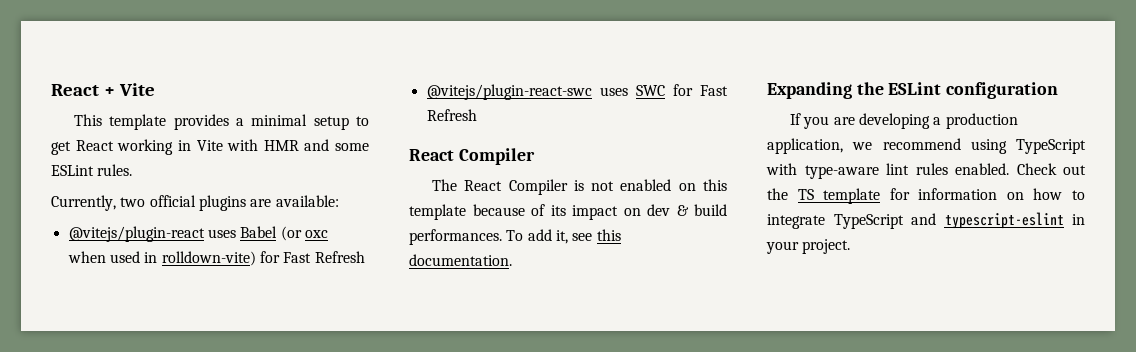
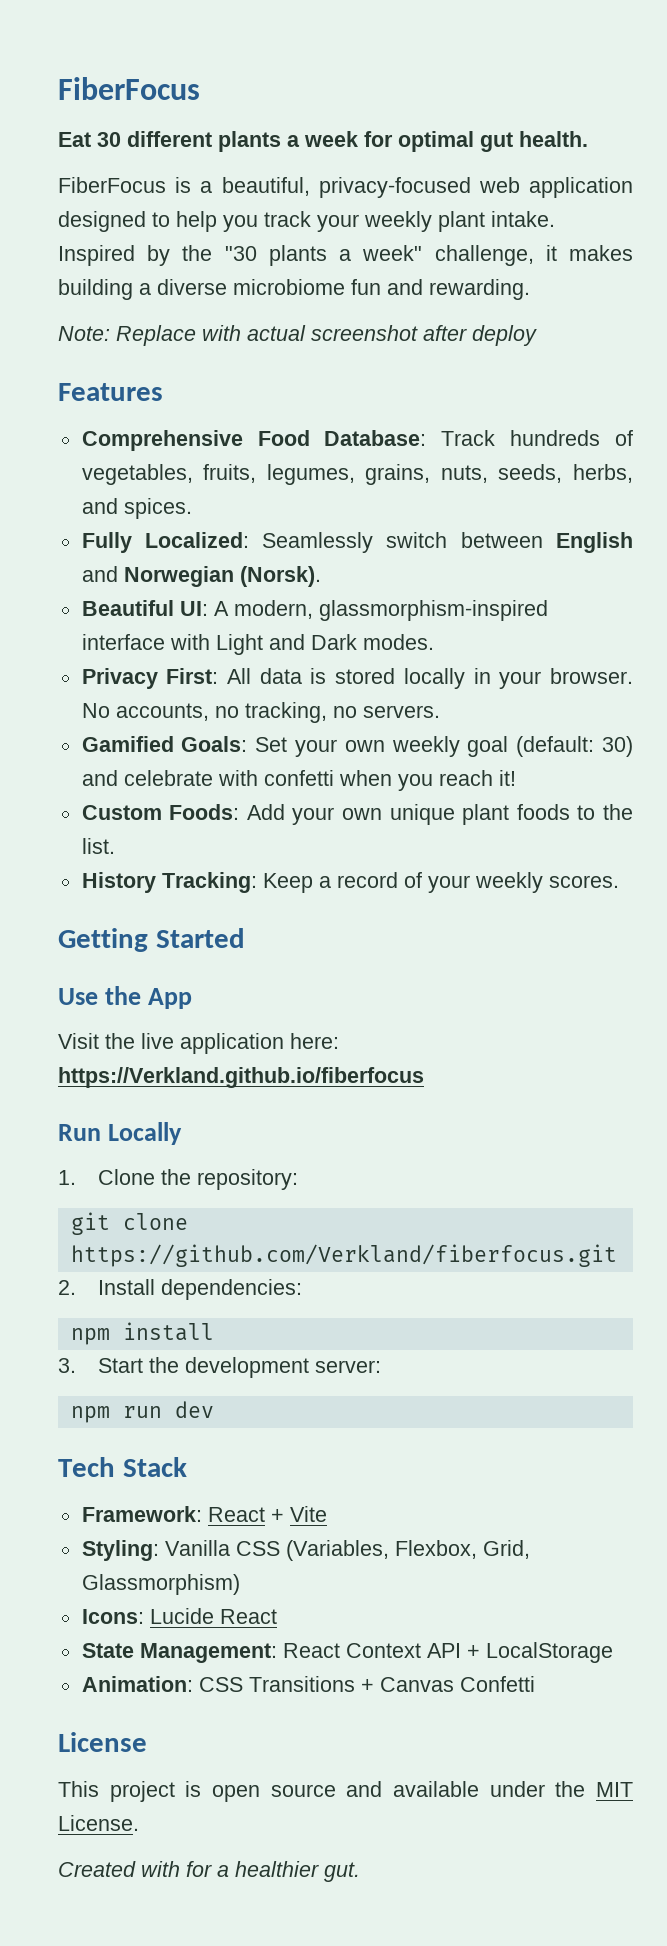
[51,83,155,96] [73,114,369,130] [51,139,369,155] [51,164,133,176] [51,195,339,211] [68,226,328,242] [67,251,365,266] [426,84,728,100] [426,109,477,121] [409,148,535,165] [431,179,727,195] [409,204,727,220] [409,229,621,245] [409,254,512,266] [767,82,1059,99] [789,113,1018,129] [767,138,1086,154] [766,163,1086,179] [767,188,1085,204] [767,212,1085,229] [766,239,851,254] React + Vite // This template provides a minimal setup to get React working in Vite with HMR and some ESLint rules. // Currently, two official plugins are available: // @vitejs/plugin-react uses Babel (or oxc when used in rolldown-vite) for Fast Refresh // @vitejs/plugin-react-swc uses SWC for Fast Refresh // React Compiler // The React Compiler is not enabled on this template because of its impact on dev & build performances. To add it, see this documentation. // Expanding the ESLint configuration // If you are developing a production application, we recommend using TypeScript with type-aware lint rules enabled. Check out the TS template for information on how to integrate TypeScript and typescript-eslint in your project. -> [58,77,200,100] [58,131,588,152] [58,177,633,198] [58,211,555,232] [58,245,633,266] [58,279,530,300] [58,325,537,346] [58,383,163,401] [81,430,633,451] [81,464,633,485] [81,498,192,519] [81,532,633,553] [81,566,321,587] [81,600,548,621] [81,634,434,655] [81,668,633,689] [81,702,440,723] [81,736,633,757] [81,770,516,791] [81,804,633,825] [81,838,115,854] [81,872,619,893] [58,928,245,952] [58,986,192,1009] [58,1033,339,1054] [58,1067,424,1088] [58,1122,182,1145] [58,1169,298,1190] [70,1212,188,1235] [70,1244,617,1267] [58,1279,302,1300] [70,1322,214,1345] [58,1357,381,1378] [70,1401,214,1423] [58,1457,187,1477] [81,1506,327,1522] [81,1540,530,1561] [81,1574,240,1595] [81,1608,277,1624] [81,1642,613,1663] [81,1676,535,1692] [58,1732,147,1752] [58,1781,633,1802] [58,1815,139,1831] [58,1861,360,1882] FiberFocus // Eat 30 different plants a week for optimal gut health. // FiberFocus is a beautiful, privacy-focused web application designed to help you track your weekly plant intake. Inspired by the "30 plants a week" challenge, it makes building a diverse microbiome fun and rewarding. // Note: Replace with actual screenshot after deploy // Features // Comprehensive Food Database: Track hundreds of vegetables, fruits, legumes, grains, nuts, seeds, herbs, and spices. // Fully Localized: Seamlessly switch between English and Norwegian (Norsk). // Beautiful UI: A modern, glassmorphism-inspired interface with Light and Dark modes. // Privacy First: All data is stored locally in your browser. No accounts, no tracking, no servers. // Gamified Goals: Set your own weekly goal (default: 30) and celebrate with confetti when you reach it! // Custom Foods: Add your own unique plant foods to the list. // History Tracking: Keep a record of your weekly scores. // Getting Started // Use the App // Visit the live application here: https://Verkland.github.io/fiberfocus // Run Locally // 1. Clone the repository: // git clone https://github.com/Verkland/fiberfocus.git // 2. Install dependencies: // npm install // 3. Start the development server: // npm run dev // Tech Stack // Framework: React + Vite // Styling: Vanilla CSS (Variables, Flexbox, Grid, Glassmorphism) // Icons: Lucide React // State Management: React Context API + LocalStorage // Animation: CSS Transitions + Canvas Confetti // License // This project is open source and available under the MIT License. // Created with for a healthier gut.

